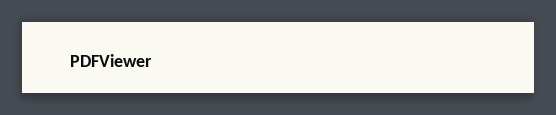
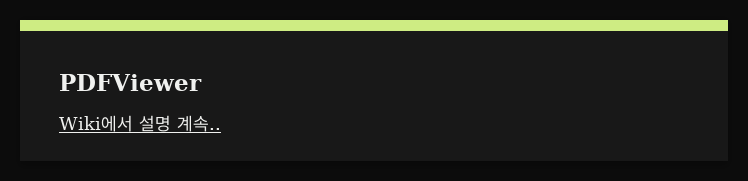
(152, 60) none -> [59,115,221,132] // Wiki에서 설명 계속..

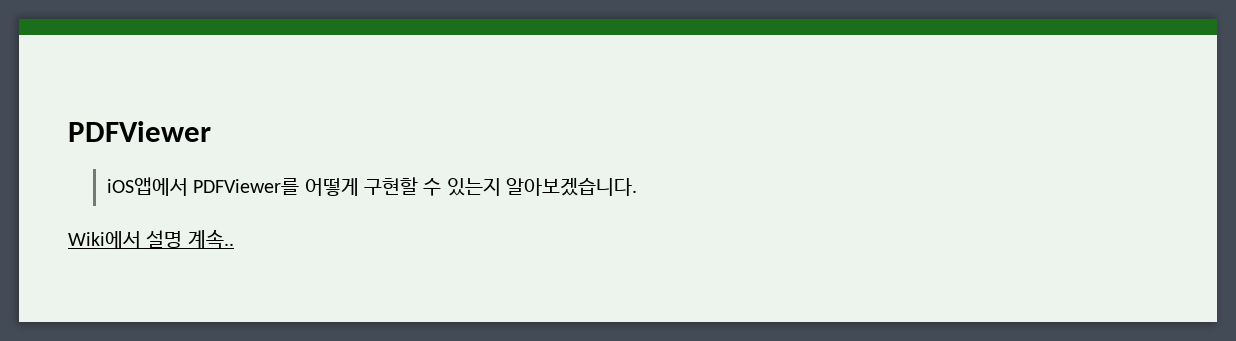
(202, 82) none -> [106,177,638,196] // iOS앱에서 PDFViewer를 어떻게 구현할 수 있는지 알아보겠습니다.

